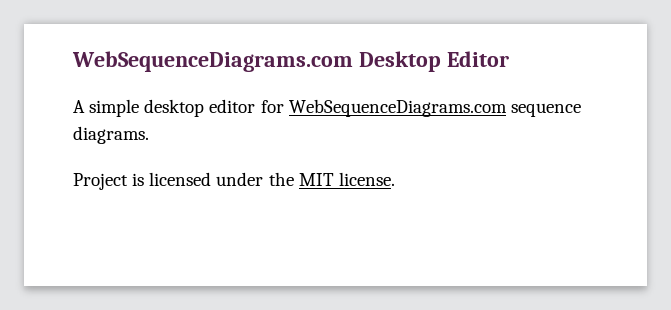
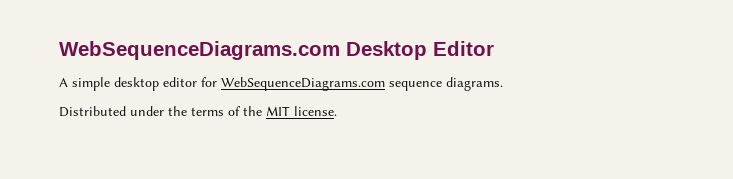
[73,172,264,190] Project is licensed under -> [59,106,241,117] Distributed under the terms of

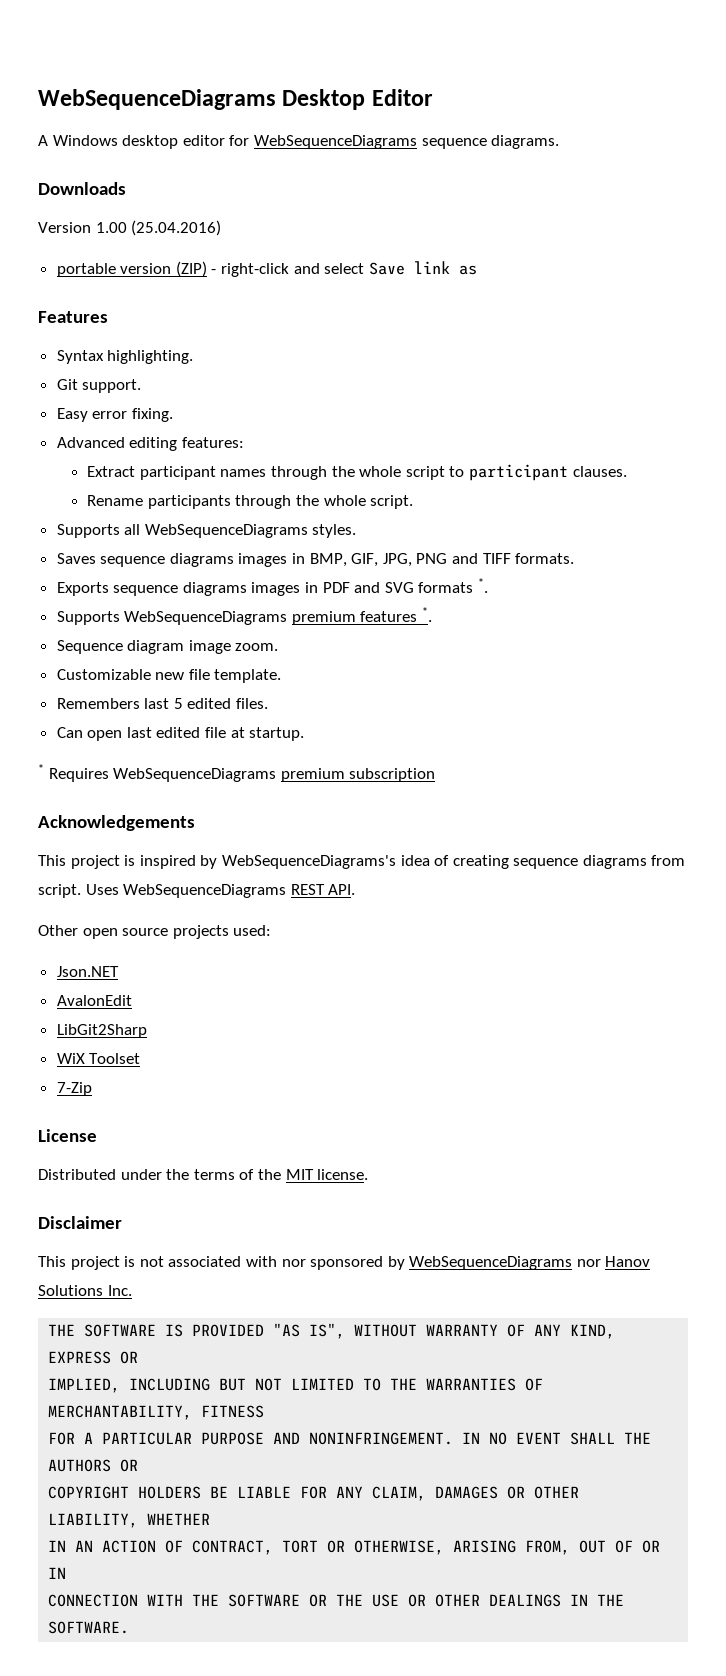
[59,41,340,60] WebSequenceDiagrams.com -> [38,89,276,110] WebSequenceDiagrams
[72,77,110,91] simple -> [52,135,118,146] Windows
[221,77,385,91] WebSequenceDiagrams.com -> [253,135,417,149] WebSequenceDiagrams
(503, 84) none -> [38,182,126,195] [38,220,222,236] [56,261,477,277] [38,311,108,323] [56,350,194,364] [56,379,142,393] [56,408,173,422] [56,437,244,451] [87,464,627,481] [87,495,414,509] [56,524,357,538] [56,553,575,567] [56,578,489,596] [56,607,433,625] [56,640,279,654] [56,669,282,683] [56,698,269,709] [56,727,305,741] [38,764,436,782] [38,815,195,831] [38,855,686,869] [38,884,356,898] [38,925,272,939] [56,966,119,977] [56,995,132,1006] [56,1024,147,1038] [56,1053,141,1064] [56,1082,92,1096] [38,1129,97,1142] // Downloads // Version 1.00 (25.04.2016) // portable version (ZIP) - right-click and select Save link as // Features // Syntax highlighting. // Git support. // Easy error fixing. // Advanced editing features: // Extract participant names through the whole script to participant clauses. // Rename participants through the whole script. // Supports all WebSequenceDiagrams styles. // Saves sequence diagrams images in BMP, GIF, JPG, PNG and TIFF formats. // Exports sequence diagrams images in PDF and SVG formats *. // Supports WebSequenceDiagrams premium features *. // Sequence diagram image zoom. // Customizable new file template. // Remembers last 5 edited files. // Can open last edited file at startup. // * Requires WebSequenceDiagrams premium subscription // Acknowledgements // This project is inspired by WebSequenceDiagrams's idea of creating sequence diagrams from script. Uses WebSequenceDiagrams REST API. // Other open source projects used: // Json.NET // AvalonEdit // LibGit2Sharp // WiX Toolset // 7-Zip // License
(337, 111) none -> [38,1216,122,1229] [38,1256,651,1270] [38,1285,132,1296] [48,1323,616,1339] [48,1351,139,1364] [48,1378,544,1393] [48,1405,265,1420] [48,1432,652,1445] [48,1459,139,1472] [48,1486,580,1501] [48,1513,211,1528] [48,1540,661,1555] [48,1567,67,1579] [48,1594,625,1607] [48,1621,130,1634] // Disclaimer // This project is not associated with nor sponsored by WebSequenceDiagrams nor Hanov Solutions Inc. // THE SOFTWARE IS PROVIDED "AS IS", WITHOUT WARRANTY OF ANY KIND, EXPRESS OR // IMPLIED, INCLUDING BUT NOT LIMITED TO THE WARRANTIES OF MERCHANTABILITY, FITNESS // FOR A PARTICULAR PURPOSE AND NONINFRINGEMENT. IN NO EVENT SHALL THE AUTHORS OR // COPYRIGHT HOLDERS BE LIABLE FOR ANY CLAIM, DAMAGES OR OTHER LIABILITY, WHETHER // IN AN ACTION OF CONTRACT, TORT OR OTHERWISE, ARISING FROM, OUT OF OR IN // CONNECTION WITH THE SOFTWARE OR THE USE OR OTHER DEALINGS IN THE SOFTWARE.

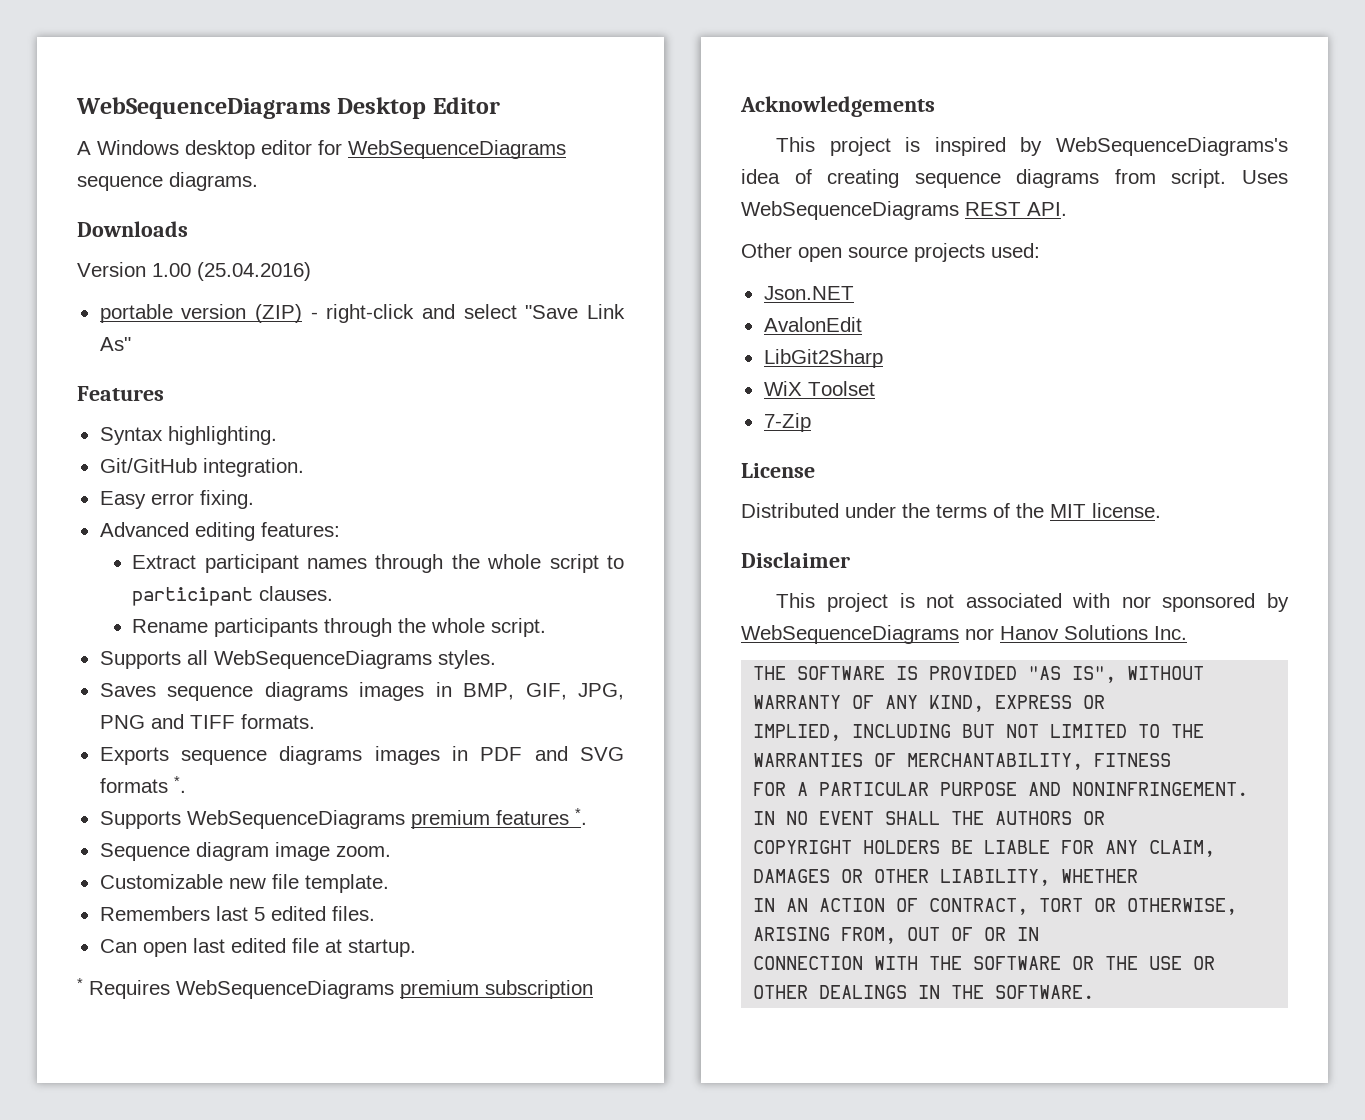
[368,261,477,275] Save link as -> [525,304,625,319] [99,337,131,351] "Save Link As"
[56,379,142,393] Git support. -> [99,458,304,477] Git/GitHub integration.

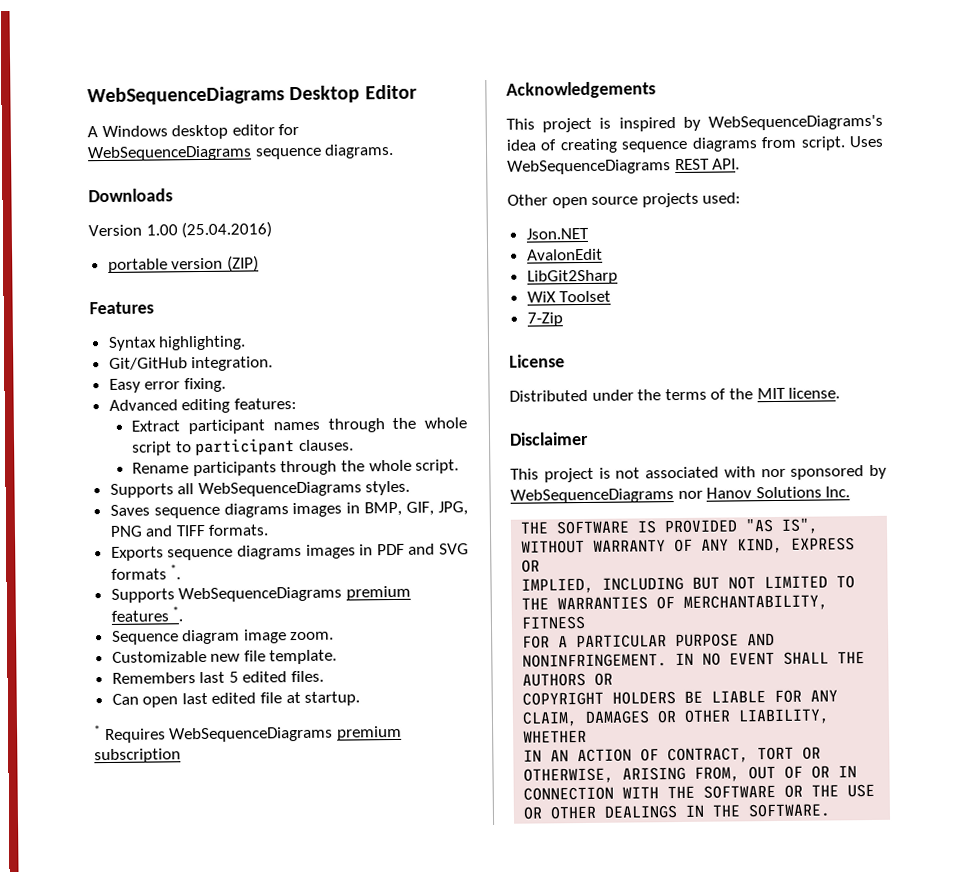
[310,304,625,323] [99,337,131,351] - right-click and select "Save Link As" -> (259, 263) none

